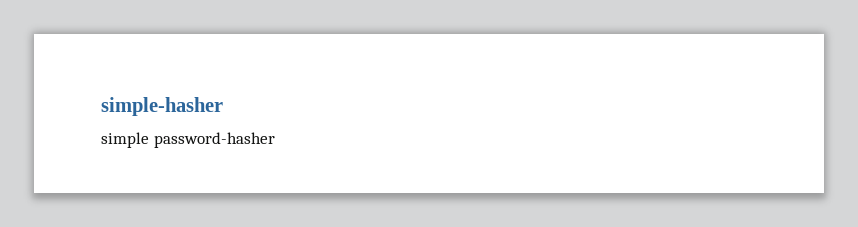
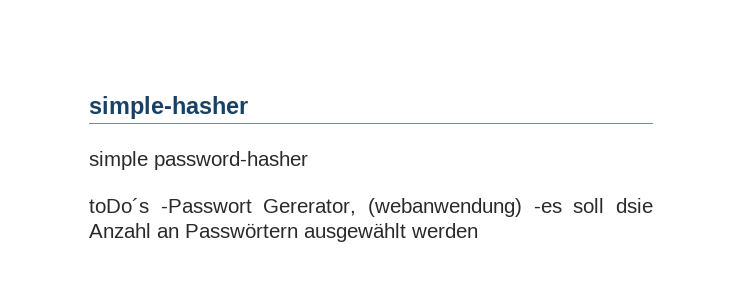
(275, 140) none -> [89,198,654,217] [89,223,478,242] // toDo´s -Passwort Gererator, (webanwendung) -es soll dsie Anzahl an Passwörtern ausgewählt werden

